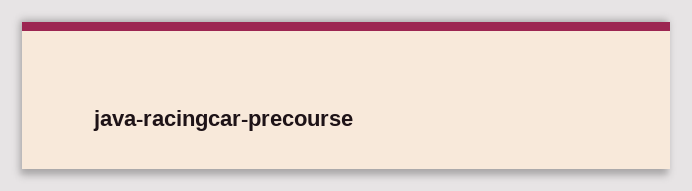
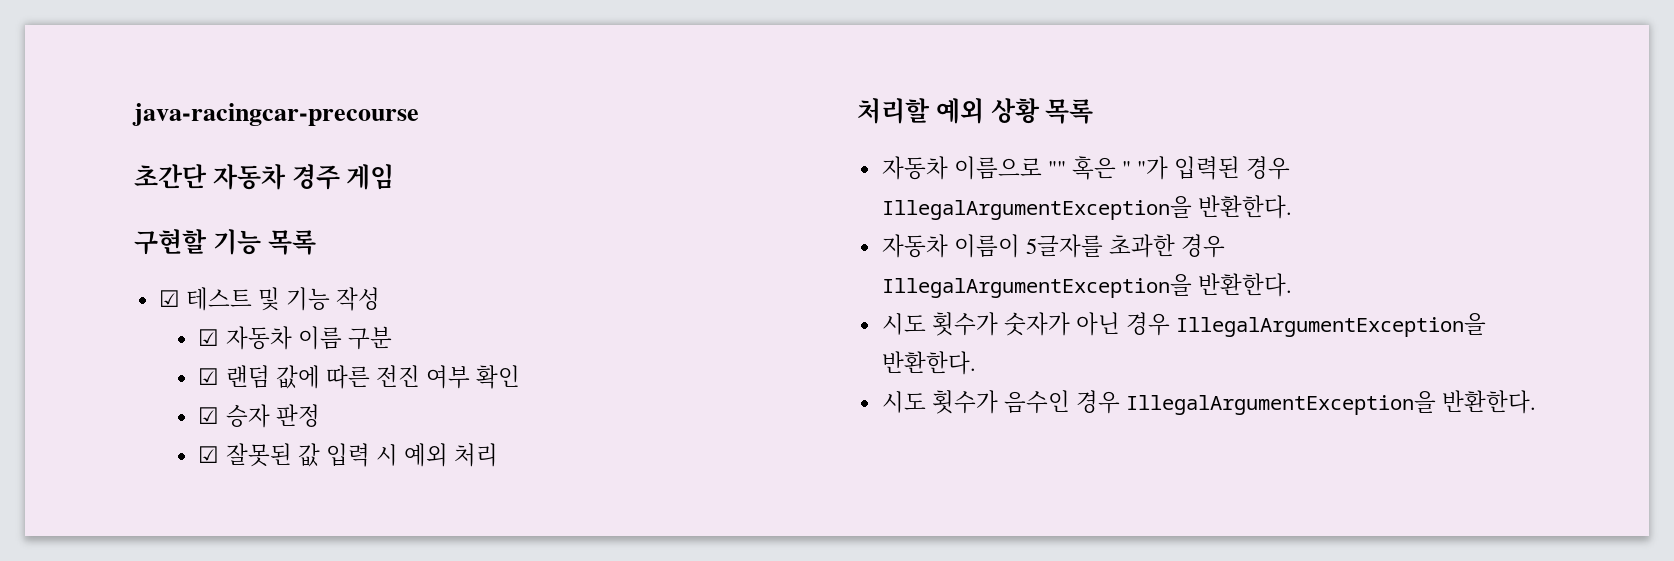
(353, 120) none -> [134,164,395,190] [134,229,316,255] [158,287,381,311] [198,326,392,350] [198,365,520,389] [198,404,320,428] [198,443,498,467] [857,98,1094,124] [881,156,1291,180] [881,195,1292,220] [881,234,1226,258] [881,273,1292,298] [881,312,1487,337] [881,351,976,375] [881,390,1537,415] // 초간단 자동차 경주 게임 // 구현할 기능 목록 // ☑ 테스트 및 기능 작성 // ☑ 자동차 이름 구분 // ☑ 랜덤 값에 따른 전진 여부 확인 // ☑ 승자 판정 // ☑ 잘못된 값 입력 시 예외 처리 // 처리할 예외 상황 목록 // 자동차 이름으로 "" 혹은 " "가 입력된 경우 IllegalArgumentException을 반환한다. // 자동차 이름이 5글자를 초과한 경우 IllegalArgumentException을 반환한다. // 시도 횟수가 숫자가 아닌 경우 IllegalArgumentException을 반환한다. // 시도 횟수가 음수인 경우 IllegalArgumentException을 반환한다.

